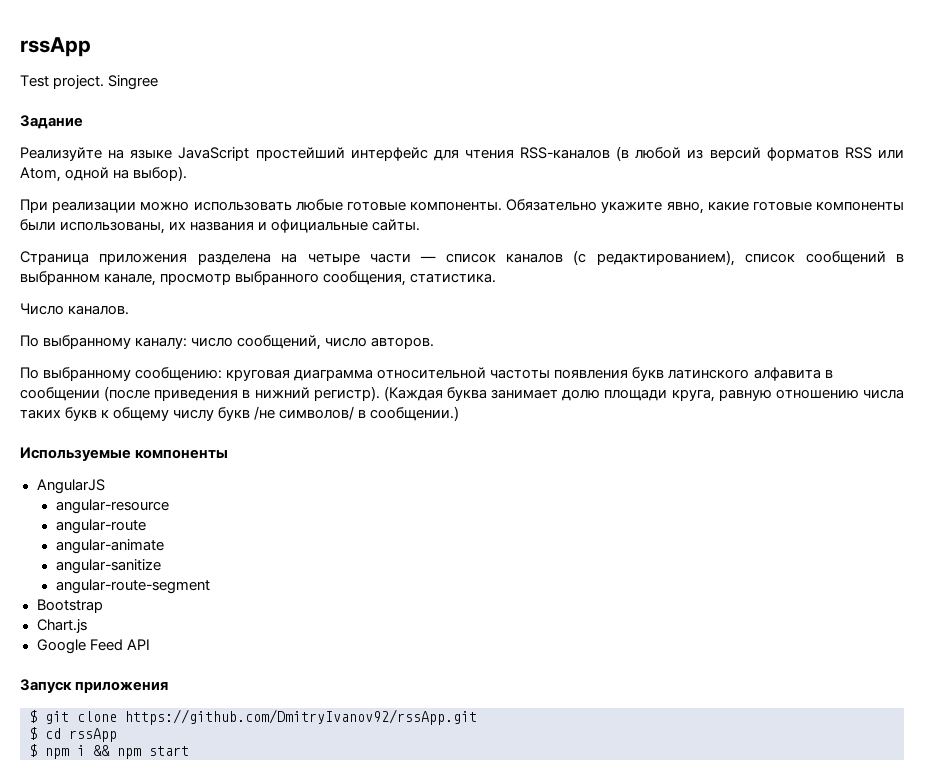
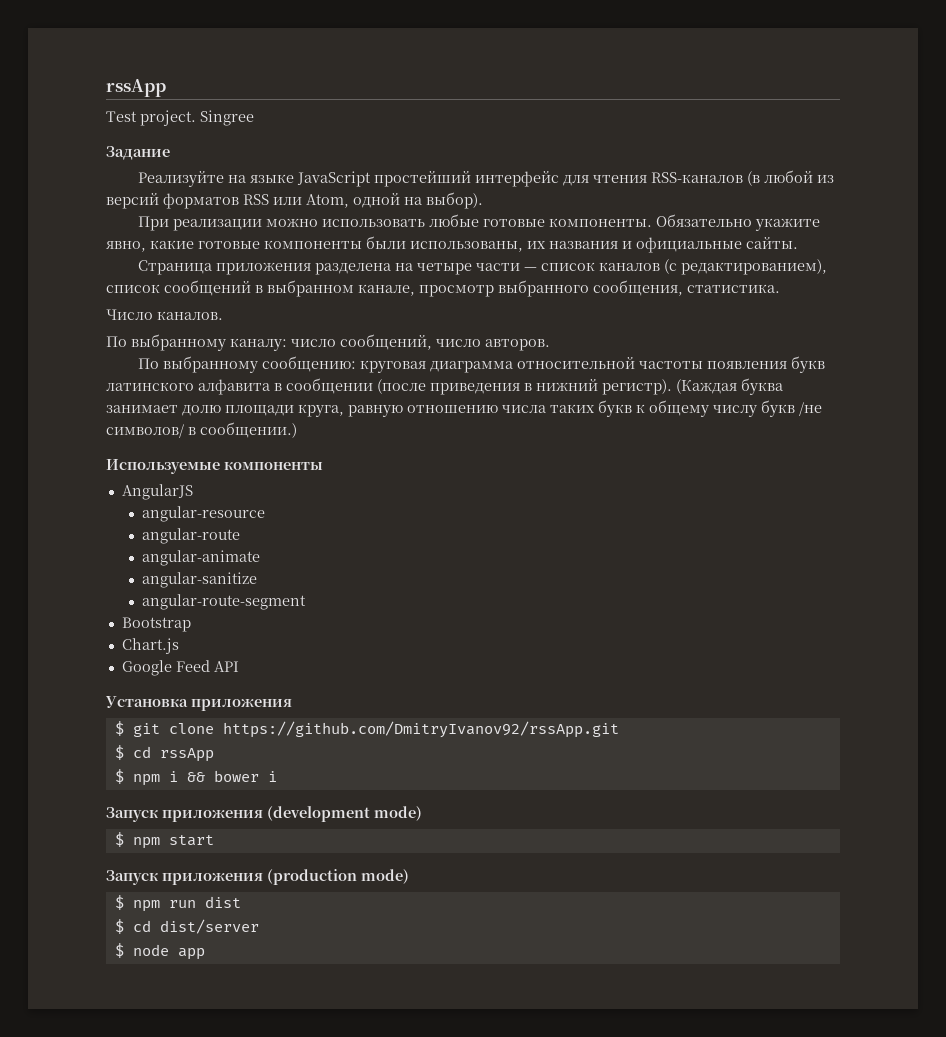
[20,679,72,693] Запуск -> [106,696,188,708] Установка
[117,746,189,759] npm start -> [213,770,277,782] [106,806,422,822] [114,832,214,849] [106,869,409,885] [114,895,241,912] [114,919,259,934] [114,943,205,960] bower i // Запуск приложения (development mode) // $ npm start // Запуск приложения (production mode) // $ npm run dist // $ cd dist/server // $ node app

